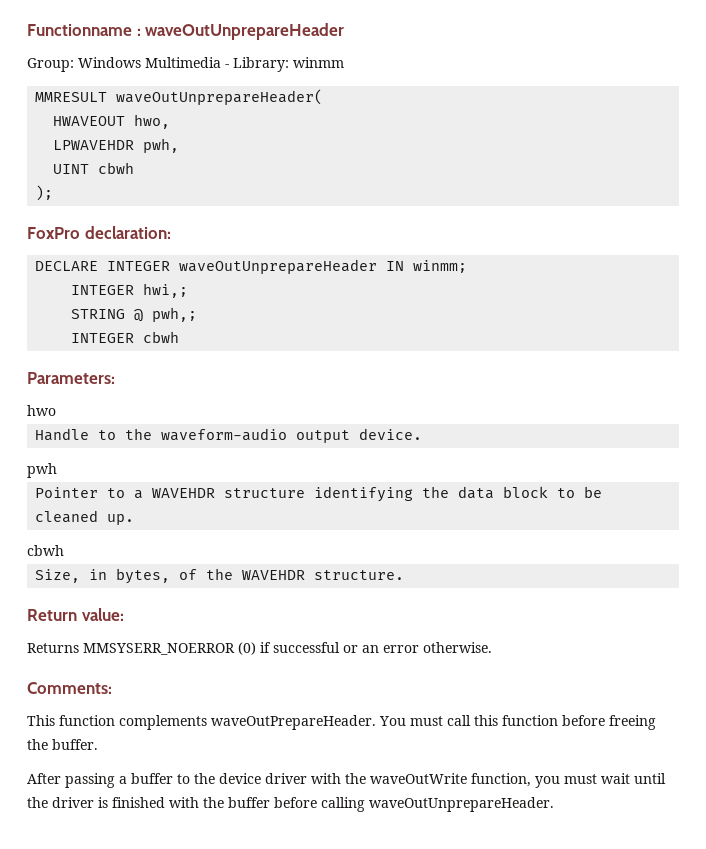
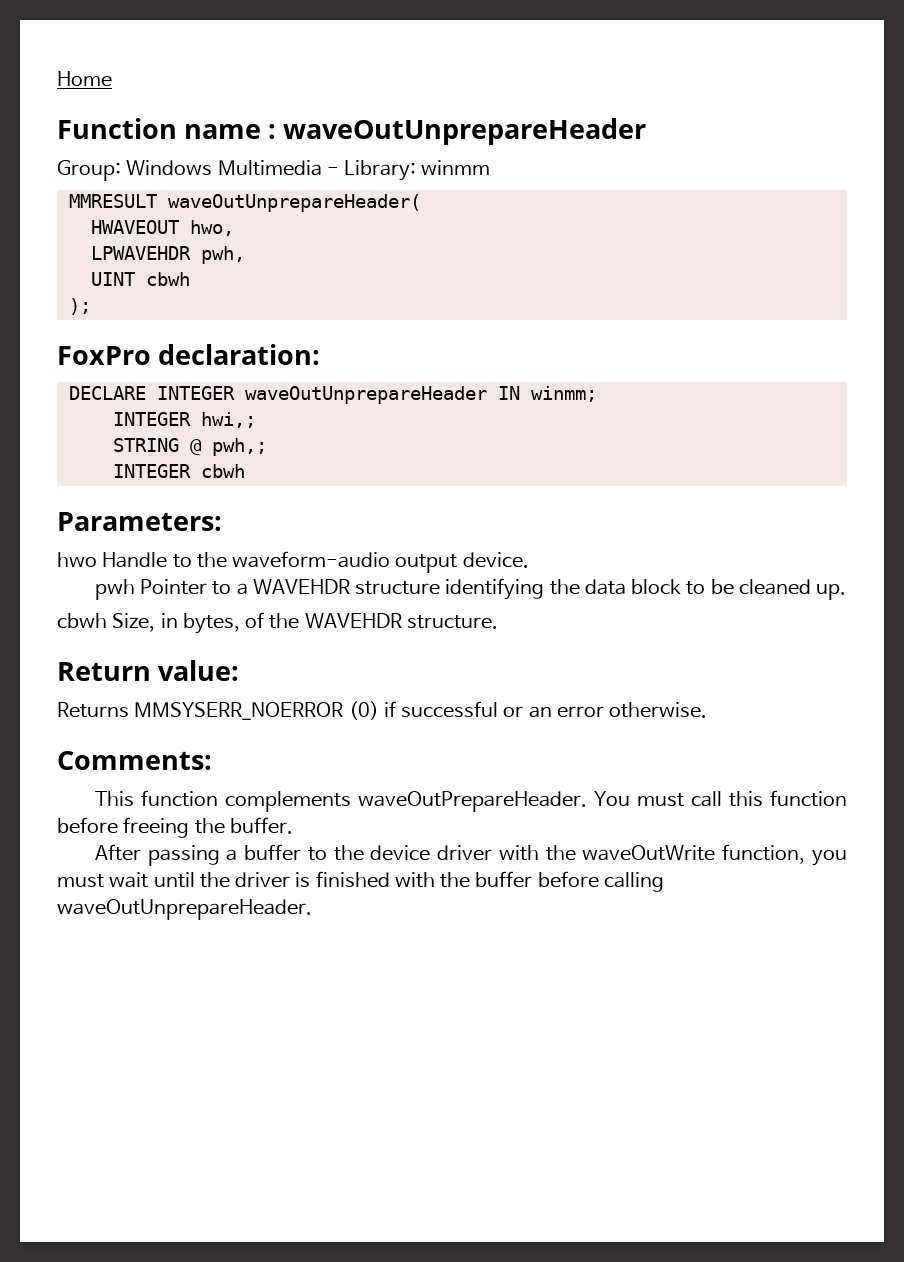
[27,24,132,36] Functionname -> [57,71,112,87] [57,118,262,139] Home // Function name
(56, 410) // -> (97, 559) none
(57, 470) // -> (135, 589) none
(64, 550) // -> (107, 621) none

